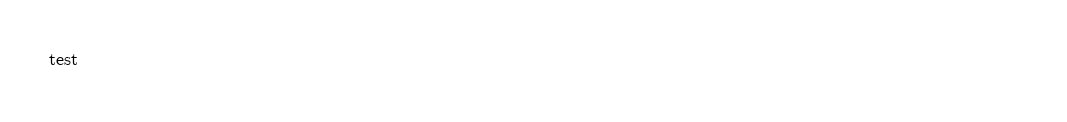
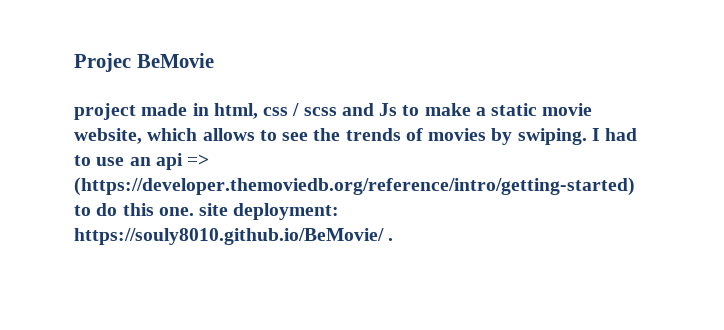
[49,54,78,65] test -> [74,53,214,72] [74,103,593,120] [74,128,638,145] [74,153,210,170] [74,177,635,196] [74,203,340,220] [74,228,394,245] Projec BeMovie // project made in html, css / scss and Js to make a static movie website, which allows to see the trends of movies by swiping. I had to use an api => (https://developer.themoviedb.org/reference/intro/getting-started) to do this one. site deployment: https://souly8010.github.io/BeMovie/ .

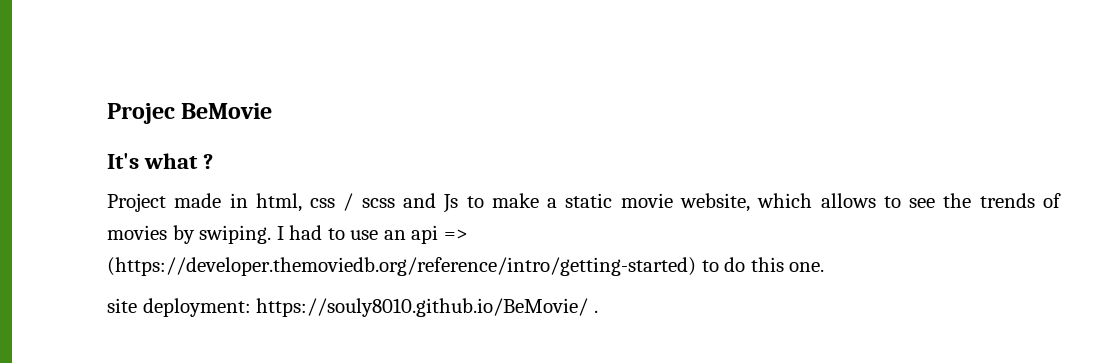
[74,103,136,120] project -> [107,153,214,169] [107,193,166,212] It's what ? // Project
(194, 211) none -> (825, 267) //

